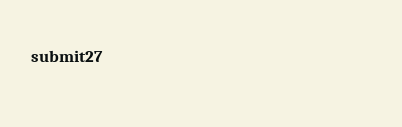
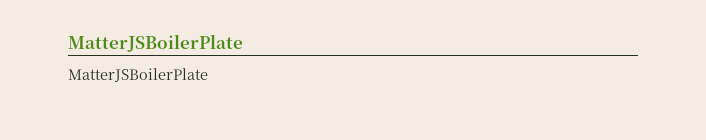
[31,50,103,62] submit27 -> [68,34,243,52] [68,68,208,82] MatterJSBoilerPlate // MatterJSBoilerPlate

